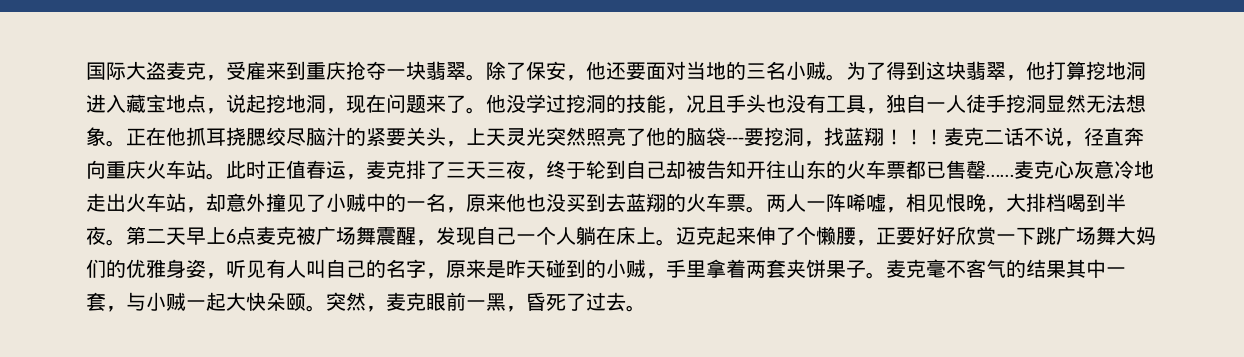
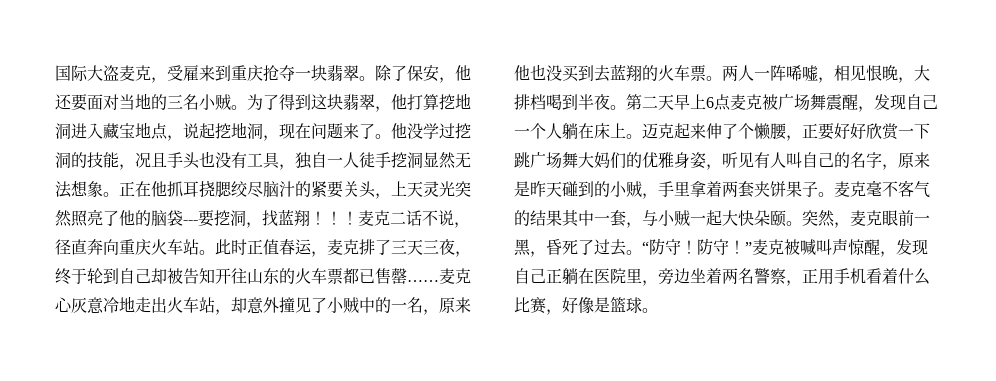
(646, 308) none -> [642,238,928,257] [514,268,930,286] [514,297,658,315] “防守！防守！”麦克被喊叫声惊醒，发现自己正躺在医院里，旁边坐着两名警察，正用手机看着什么比赛，好像是篮球。

